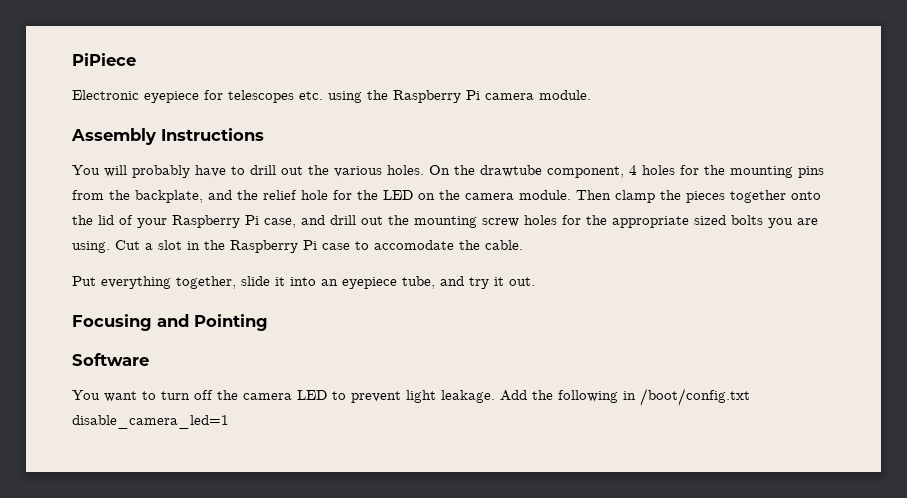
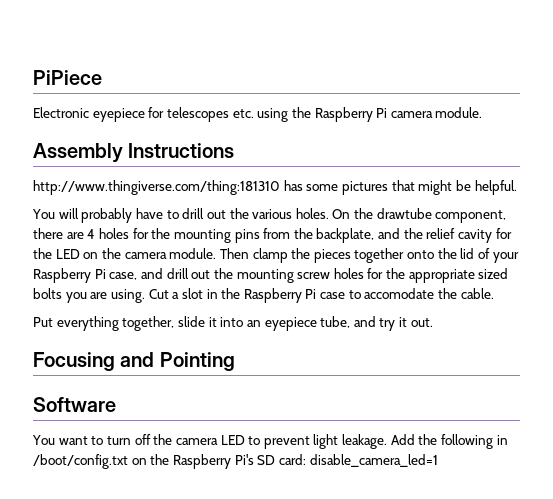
(264, 134) none -> [33,180,517,195] // http://www.thingiverse.com/thing:181310 has some pictures that might be helpful.
(624, 172) none -> [33,228,84,239] there are
[301,190,328,200] hole -> [458,229,493,243] cavity
(750, 397) none -> [131,454,306,469] on the Raspberry Pi's SD card:

